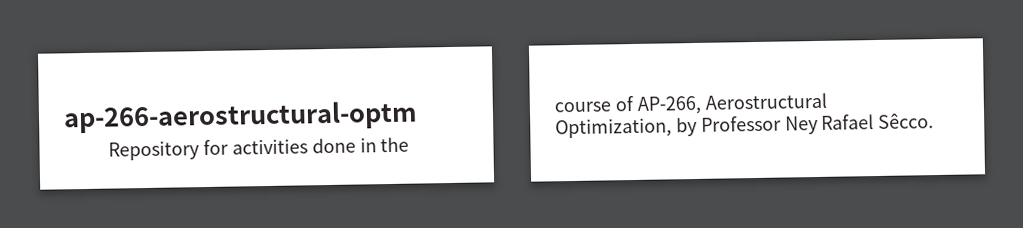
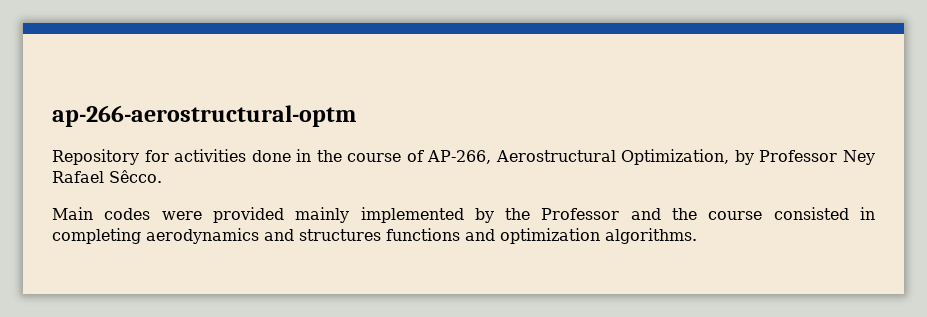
(935, 121) none -> [52,207,875,223] [52,228,697,244] // Main codes were provided mainly implemented by the Professor and the course consisted in completing aerodynamics and structures functions and optimization algorithms.

